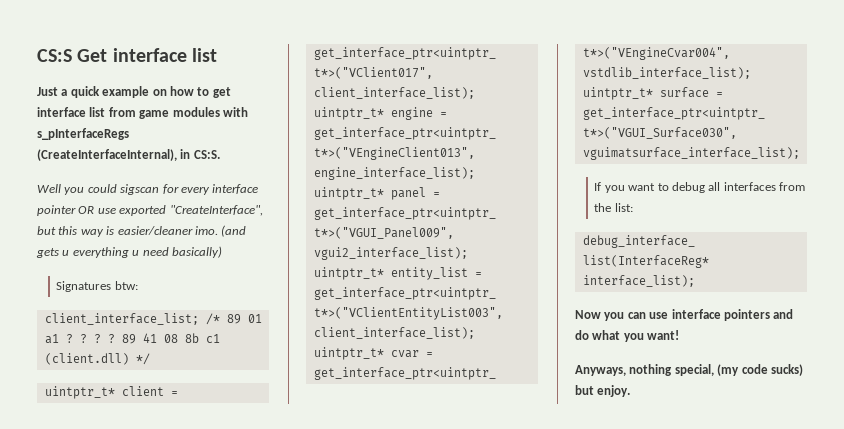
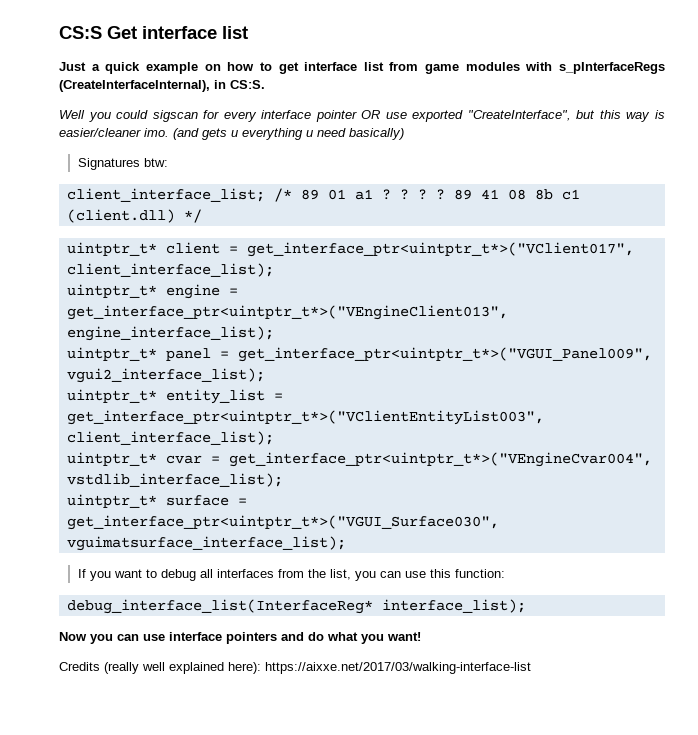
[614,203,633,212] list: -> [329,569,505,581] list, you can use this function:
[575,364,803,376] [575,385,631,397] Anyways, nothing special, (my code sucks) but enjoy. -> [59,662,531,674] Credits (really well explained here): https://aixxe.net/2017/03/walking-interface-list

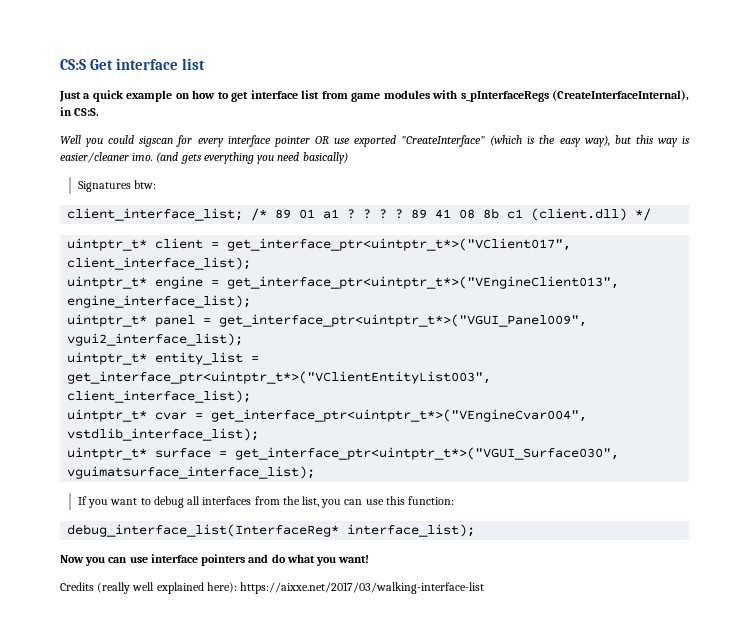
[467,110,571,121] "CreateInterface", -> [401,135,610,147] "CreateInterface" (which is the easy way),
[231,128,313,140] u everything u -> [203,152,275,164] everything you

